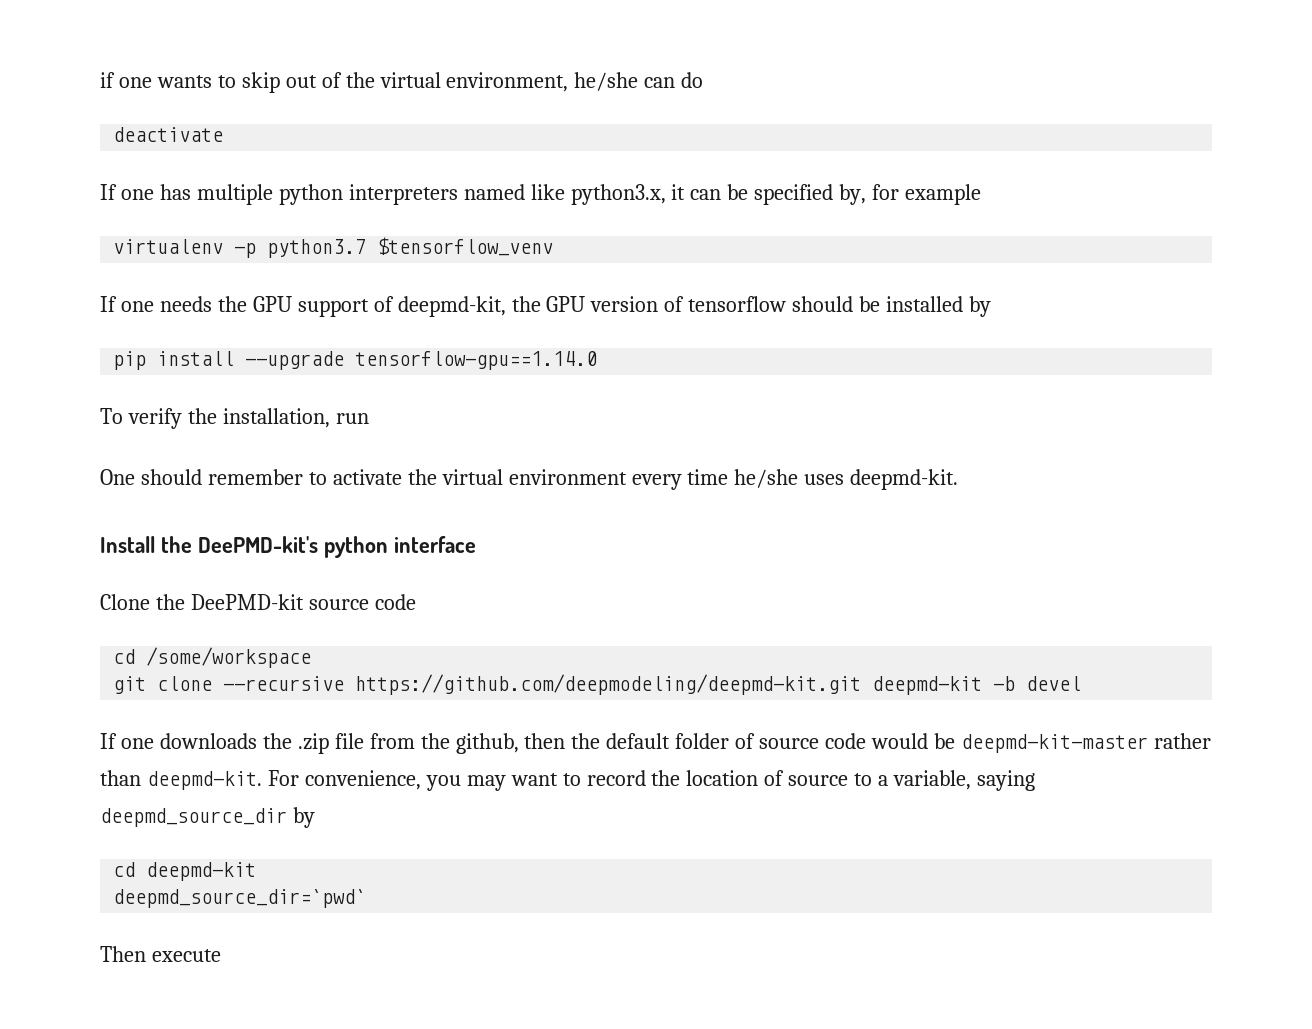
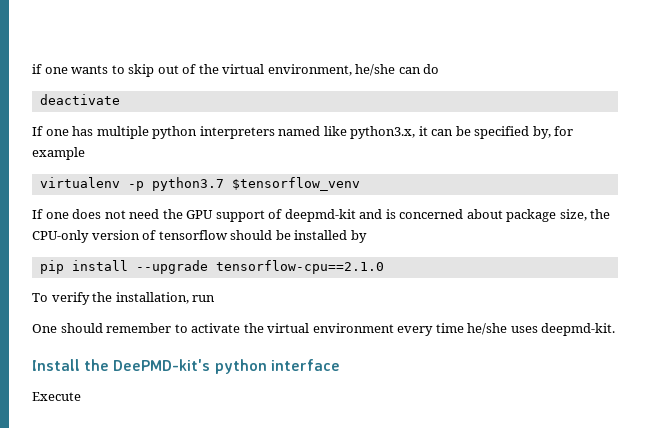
[159,296,212,312] needs -> [72,209,160,219] does not need
[397,296,586,317] deepmd-kit, the GPU -> [284,209,611,222] [32,230,89,243] deepmd-kit and is concerned about package size, the CPU-only
[355,351,598,370] tensorflow-gpu==1.14.0 -> [215,260,384,274] tensorflow-cpu==2.1.0
[100,594,416,610] [113,647,312,668] [113,674,1082,695] [100,733,1211,754] [100,770,1036,791] [100,807,315,828] [113,862,257,881] [113,889,367,908] [100,946,221,962] Clone the DeePMD-kit source code // cd /some/workspace // git clone --recursive https://github.com/deepmodeling/deepmd-kit.git deepmd-kit -b devel // If one downloads the .zip file from the github, then the default folder of source code would be deepmd-kit-master rather than deepmd-kit. For convenience, you may want to record the location of source to a variable, saying deepmd_source_dir by // cd deepmd-kit // deepmd_source_dir=`pwd` // Then execute -> [32,392,81,401] Execute

